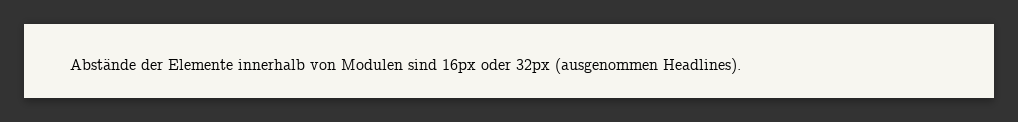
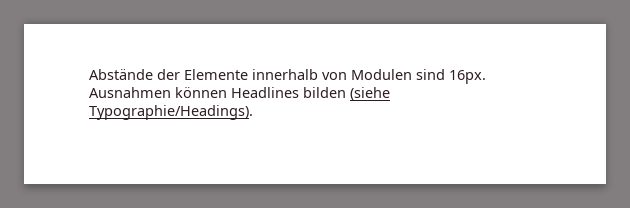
[442,58,741,74] 16px oder 32px (ausgenommen Headlines). -> [449,70,486,84] [89,87,390,101] [89,105,253,120] 16px. Ausnahmen können Headlines bilden (siehe Typographie/Headings).

